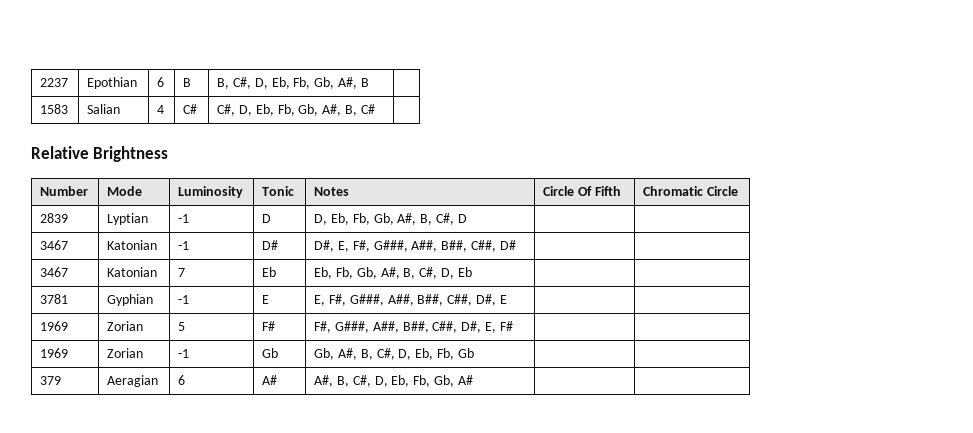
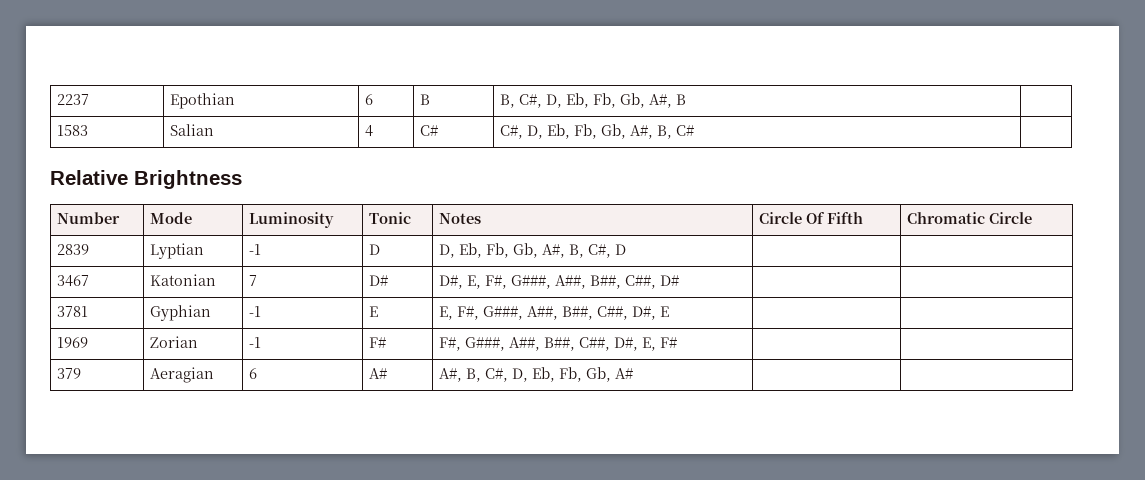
[178,241,190,250] -1 -> [248,275,257,286] 7
[40,267,69,277] [107,267,158,277] [178,268,186,277] [262,267,277,277] [314,267,472,279] // 3467 | Katonian | 7 | Eb | Eb, Fb, Gb, A#, B, C#, D, Eb | | -> (679, 280) none
[178,322,186,331] 5 -> [248,337,261,348] -1
[40,348,69,358] [107,348,144,358] [178,349,190,358] [262,348,279,358] [314,348,474,360] // 1969 | Zorian | -1 | Gb | Gb, A#, B, C#, D, Eb, Fb, Gb | | -> (677, 342) none

